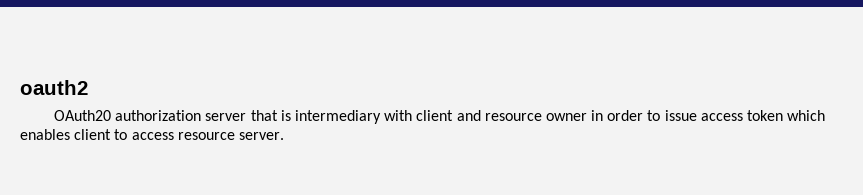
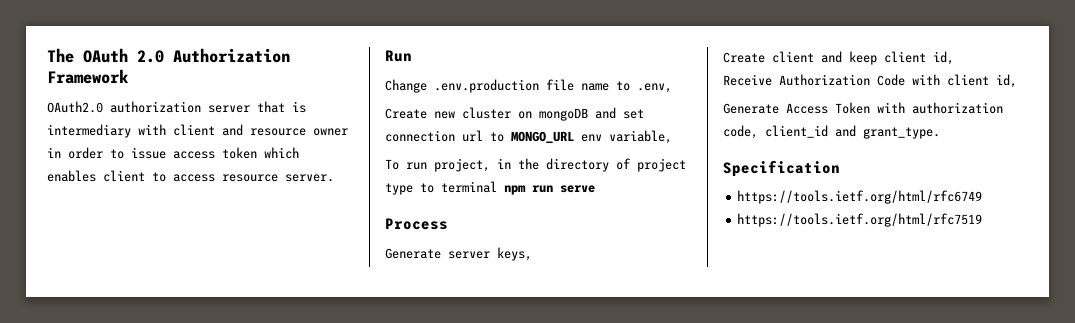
[20,80,88,95] [54,110,112,121] oauth2 // OAuth20 -> [47,48,290,63] [47,69,129,84] [47,101,103,113] The OAuth 2.0 Authorization Framework // OAuth2.0
(284, 136) none -> [385,50,412,62] [385,79,672,93] [385,107,644,121] [385,130,672,144] [385,158,686,172] [385,181,595,195] [385,218,448,230] [385,247,532,261] [723,51,954,65] [723,74,1017,88] [723,102,1003,114] [723,125,940,139] [723,160,840,177] [737,190,983,204] [737,213,983,227] // Run // Change .env.production file name to .env, // Create new cluster on mongoDB and set connection url to MONGO_URL env variable, // To run project, in the directory of project type to terminal npm run serve // Process // Generate server keys, // Create client and keep client id, // Receive Authorization Code with client id, // Generate Access Token with authorization code, client_id and grant_type. // Specification // https://tools.ietf.org/html/rfc6749 // https://tools.ietf.org/html/rfc7519

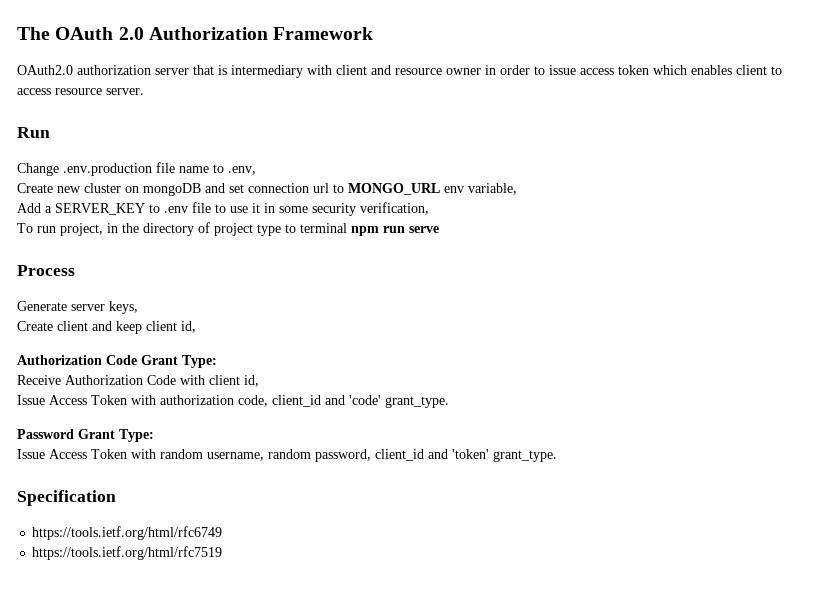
(672, 137) none -> [17,202,429,216] // Add a SERVER_KEY to .env file to use it in some security verification,
(954, 58) none -> [17,355,217,368] // Authorization Code Grant Type:
[723,103,779,114] Generate -> [17,395,45,405] Issue
(856, 131) none -> [349,395,449,408] [17,429,154,442] [17,449,489,462] 'code' grant_type. // Password Grant Type: // Issue Access Token with random username, random password, client_id and 'token'

